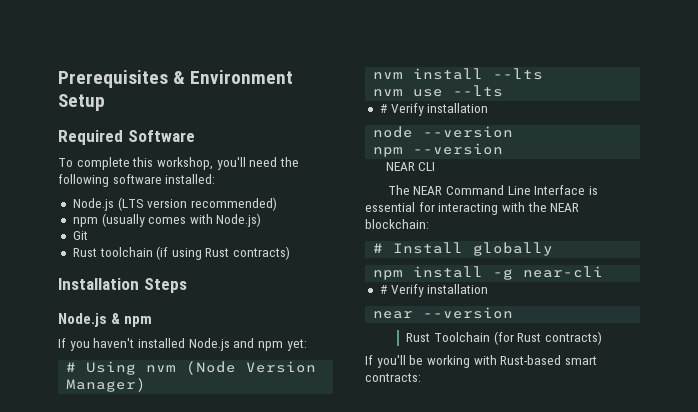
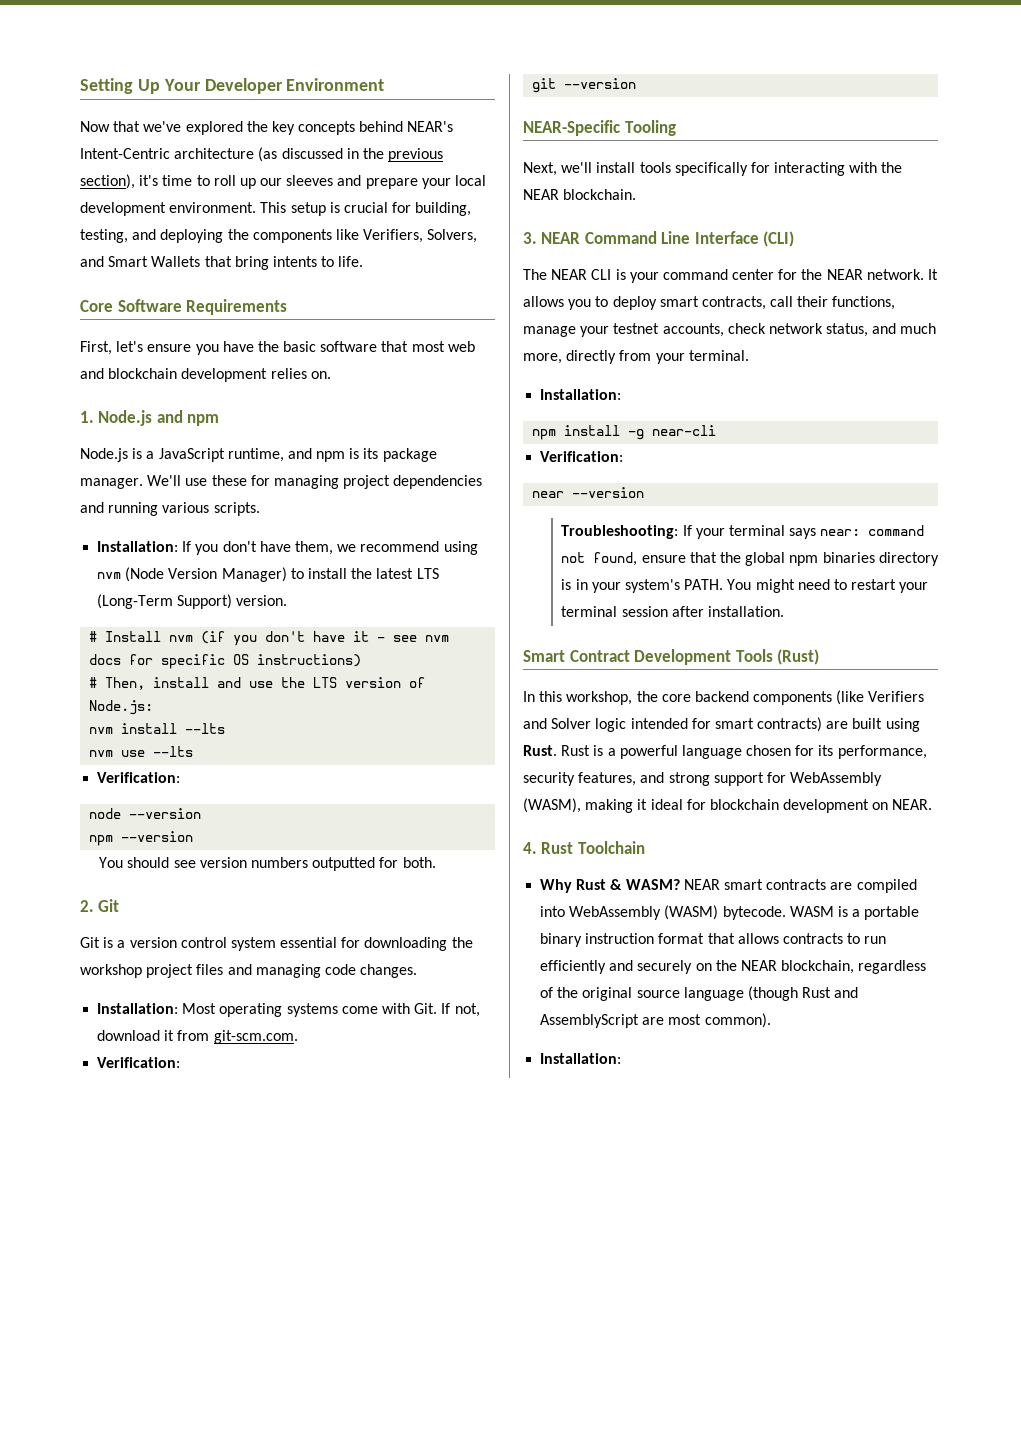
[58,70,294,88] [58,94,105,111] [58,130,195,145] [58,157,299,170] [58,174,216,187] [72,197,277,211] [72,213,262,227] [72,231,88,240] [72,246,291,260] [58,278,187,293] [58,313,153,327] [58,338,307,351] [66,361,317,375] [66,378,147,392] Prerequisites & Environment Setup // Required Software // To complete this workshop, you'll need the following software installed: // Node.js (LTS version recommended) // npm (usually comes with Node.js) // Git // Rust toolchain (if using Rust contracts) // Installation Steps // Node.js & npm // If you haven't installed Node.js and npm yet: // # Using nvm (Node Version Manager) -> [80,78,385,94] [80,121,454,135] [80,147,444,162] [80,174,487,189] [80,202,472,216] [80,229,478,243] [80,256,364,270] [80,299,288,315] [80,341,475,355] [80,368,331,382] [80,410,220,426] [80,448,437,462] [80,475,483,489] [80,502,260,516] [97,541,478,555] [97,567,439,582] [97,594,288,609] [89,631,450,646] [89,654,362,669] [89,677,426,690] [89,700,154,715] Setting Up Your Developer Environment // Now that we've explored the key concepts behind NEAR's Intent-Centric architecture (as discussed in the previous section), it's time to roll up our sleeves and prepare your local development environment. This setup is crucial for building, testing, and deploying the components like Verifiers, Solvers, and Smart Wallets that bring intents to life. // Core Software Requirements // First, let's ensure you have the basic software that most web and blockchain development relies on. // 1. Node.js and npm // Node.js is a JavaScript runtime, and npm is its package manager. We'll use these for managing project dependencies and running various scripts. // Installation: If you don't have them, we recommend using nvm (Node Version Manager) to install the latest LTS (Long-Term Support) version. // # Install nvm (if you don't have it - see nvm docs for specific OS instructions) // # Then, install and use the LTS version of Node.js:
[379,103,489,116] # Verify installation -> [97,772,181,783] Verification:
[385,162,436,171] [387,185,598,195] [365,202,580,215] [365,219,429,229] [373,242,554,256] NEAR CLI // The NEAR Command Line Interface is essential for interacting with the NEAR blockchain: // # Install globally -> [99,857,436,871] [80,899,120,912] [80,937,473,951] [80,964,418,978] [97,1003,480,1017] [97,1030,298,1044] [97,1057,181,1068] [532,78,637,93] [523,120,676,136] [523,162,903,176] [523,189,637,200] [523,231,795,247] [523,269,939,283] [523,296,896,310] [523,323,937,337] [523,350,749,364] [540,389,622,400] You should see version numbers outputted for both. // 2. Git // Git is a version control system essential for downloading the workshop project files and managing code changes. // Installation: Most operating systems come with Git. If not, download it from git-scm.com. // Verification: // git --version // NEAR-Specific Tooling // Next, we'll install tools specifically for interacting with the NEAR blockchain. // 3. NEAR Command Line Interface (CLI) // The NEAR CLI is your command center for the NEAR network. It allows you to deploy smart contracts, call their functions, manage your testnet accounts, check network status, and much more, directly from your terminal. // Installation:
[379,284,489,297] # Verify installation -> [540,451,624,462] Verification:
[406,331,603,345] [365,355,597,368] [365,373,421,382] Rust Toolchain (for Rust contracts) // If you'll be working with Rust-based smart contracts: -> [561,525,925,539] [561,552,939,566] [561,579,929,593] [561,606,785,617] [523,649,820,665] [523,690,925,705] [523,717,920,732] [523,745,927,759] [523,772,883,786] [523,798,933,813] [523,841,645,854] [540,879,917,893] [540,905,920,920] [540,933,887,947] [540,960,927,974] [540,986,859,1001] [540,1013,771,1028] [540,1053,622,1064] Troubleshooting: If your terminal says near: command not found, ensure that the global npm binaries directory is in your system's PATH. You might need to restart your terminal session after installation. // Smart Contract Development Tools (Rust) // In this workshop, the core backend components (like Verifiers and Solver logic intended for smart contracts) are built using Rust. Rust is a powerful language chosen for its performance, security features, and strong support for WebAssembly (WASM), making it ideal for blockchain development on NEAR. // 4. Rust Toolchain // Why Rust & WASM? NEAR smart contracts are compiled into WebAssembly (WASM) bytecode. WASM is a portable binary instruction format that allows contracts to run efficiently and securely on the NEAR blockchain, regardless of the original source language (though Rust and AssemblyScript are most common). // Installation:

